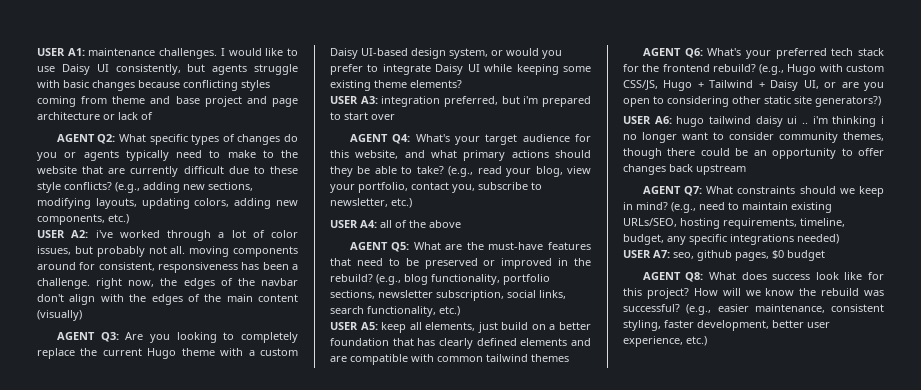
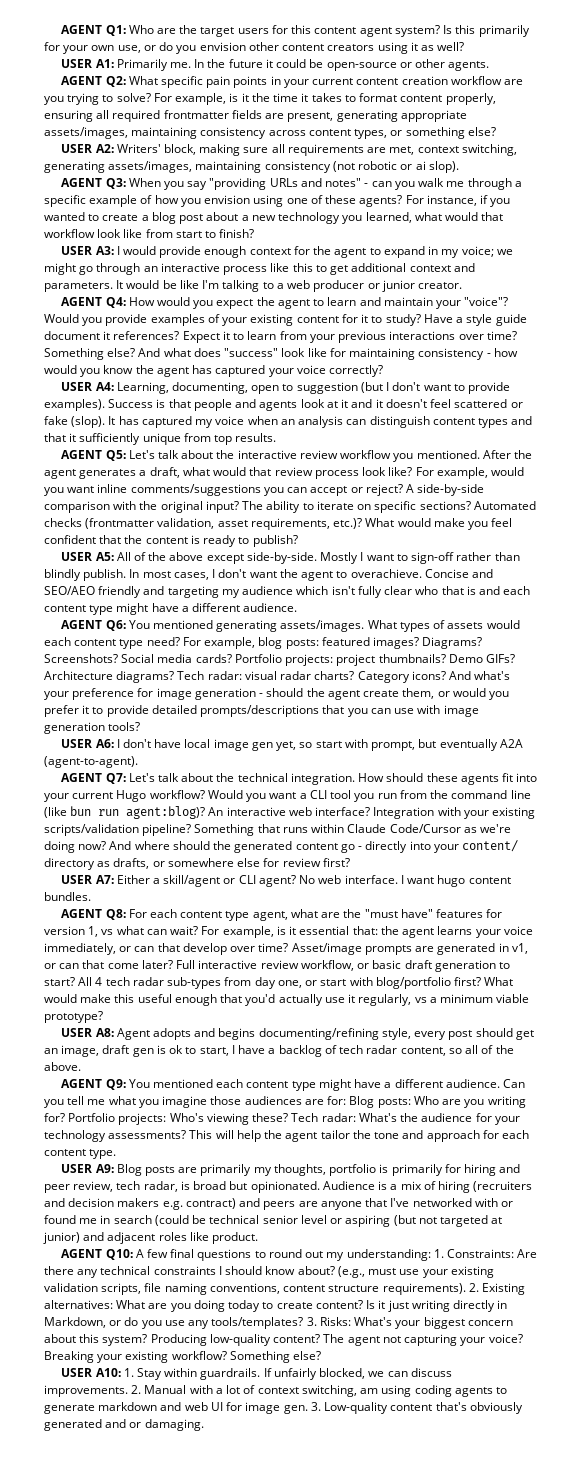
[37,48,298,59] [37,64,298,75] [37,80,270,91] [37,96,298,107] [37,112,153,120] [56,134,298,145] [37,150,298,161] [37,166,298,177] [37,182,253,193] [37,198,298,209] [37,214,129,225] [37,230,298,241] [37,246,298,257] [37,262,298,273] [37,278,298,289] [37,294,298,305] [37,310,82,321] [56,332,298,343] [37,348,298,359] [330,48,562,59] [330,64,591,75] [330,80,462,91] [330,96,591,107] [330,112,395,120] [349,134,591,145] [330,150,591,161] [330,166,591,177] [330,182,542,193] [330,198,412,208] [330,220,377,228] USER A1: maintenance challenges. I would like to use Daisy UI consistently, but agents struggle with basic changes because conflicting styles coming from theme and base project and page architecture or lack of // AGENT Q2: What specific types of changes do you or agents typically need to make to the website that are currently difficult due to these style conflicts? (e.g., adding new sections, modifying layouts, updating colors, adding new components, etc.) // USER A2: i've worked through a lot of color issues, but probably not all. moving components around for consistent, responsiveness has been a challenge. right now, the edges of the navbar don't align with the edges of the main content (visually) // AGENT Q3: Are you looking to completely replace the current Hugo theme with a custom Daisy UI-based design system, or would you prefer to integrate Daisy UI while keeping some existing theme elements? // USER A3: integration preferred, but i'm prepared to start over // AGENT Q4: What's your target audience for this website, and what primary actions should they be able to take? (e.g., read your blog, view your portfolio, contact you, subscribe to newsletter, etc.) // USER A4: -> [61,25,530,37] [44,42,465,54] [61,59,490,71] [61,76,524,88] [44,93,496,105] [44,110,467,122] [44,127,496,139] [61,144,517,156] [44,161,459,173] [61,178,522,190] [44,195,511,207] [44,212,504,224] [44,229,255,238] [61,246,513,258] [44,263,475,275] [44,280,463,292] [61,297,509,309] [44,314,527,326] [44,331,517,343] [44,348,518,360] [44,365,384,377] [61,382,511,394] [44,399,523,411] [44,416,533,428] [44,433,277,445] [61,450,533,462] [44,467,525,479] [44,484,485,496] [44,501,536,513] [44,518,513,530] [44,535,298,547] [61,552,520,564] [44,569,494,581] [44,586,531,598] [44,603,298,615] [61,620,520,632] [44,637,483,649] [44,654,516,666] [44,671,511,683] [44,688,510,700] [44,705,479,717] [44,722,141,734] [61,739,523,751] [44,756,138,768] [61,773,538,785] [44,790,531,802] [44,806,536,819] [44,824,512,836] [44,840,519,853] [44,858,350,870] [61,875,511,887] [44,892,91,901] [61,909,503,921] [44,926,533,938] [44,943,528,955] [44,960,511,972] [44,977,514,989] [44,994,530,1006] [44,1011,103,1023] [61,1028,534,1040] [44,1045,462,1057] AGENT Q1: Who are the target users for this content agent system? Is this primarily for your own use, or do you envision other content creators using it as well? // USER A1: Primarily me. In the future it could be open-source or other agents. // AGENT Q2: What specific pain points in your current content creation workflow are you trying to solve? For example, is it the time it takes to format content properly, ensuring all required frontmatter fields are present, generating appropriate assets/images, maintaining consistency across content types, or something else? // USER A2: Writers' block, making sure all requirements are met, context switching, generating assets/images, maintaining consistency (not robotic or ai slop). // AGENT Q3: When you say "providing URLs and notes" - can you walk me through a specific example of how you envision using one of these agents? For instance, if you wanted to create a blog post about a new technology you learned, what would that workflow look like from start to finish? // USER A3: I would provide enough context for the agent to expand in my voice; we might go through an interactive process like this to get additional context and parameters. It would be like I'm talking to a web producer or junior creator. // AGENT Q4: How would you expect the agent to learn and maintain your "voice"? Would you provide examples of your existing content for it to study? Have a style guide document it references? Expect it to learn from your previous interactions over time? Something else? And what does "success" look like for maintaining consistency - how would you know the agent has captured your voice correctly? // USER A4: Learning, documenting, open to suggestion (but I don't want to provide examples). Success is that people and agents look at it and it doesn't feel scattered or fake (slop). It has captured my voice when an analysis can distinguish content types and that it sufficiently unique from top results. // AGENT Q5: Let's talk about the interactive review workflow you mentioned. After the agent generates a draft, what would that review process look like? For example, would you want inline comments/suggestions you can accept or reject? A side-by-side comparison with the original input? The ability to iterate on specific sections? Automated checks (frontmatter validation, asset requirements, etc.)? What would make you feel confident that the content is ready to publish? // USER A5: All of the above except side-by-side. Mostly I want to sign-off rather than blindly publish. In most cases, I don't want the agent to overachieve. Concise and SEO/AEO friendly and targeting my audience which isn't fully clear who that is and each content type might have a different audience. // AGENT Q6: You mentioned generating assets/images. What types of assets would each content type need? For example, blog posts: featured images? Diagrams? Screenshots? Social media cards? Portfolio projects: project thumbnails? Demo GIFs? Architecture diagrams? Tech radar: visual radar charts? Category icons? And what's your preference for image generation - should the agent create them, or would you prefer it to provide detailed prompts/descriptions that you can use with image generation tools? // USER A6: I don't have local image gen yet, so start with prompt, but eventually A2A (agent-to-agent). // AGENT Q7: Let's talk about the technical integration. How should these agents fit into your current Hugo workflow? Would you want a CLI tool you run from the command line (like bun run agent:blog)? An interactive web interface? Integration with your existing scripts/validation pipeline? Something that runs within Claude Code/Cursor as we're doing now? And where should the generated content go - directly into your content/ directory as drafts, or somewhere else for review first? // USER A7: Either a skill/agent or CLI agent? No web interface. I want hugo content bundles. // AGENT Q8: For each content type agent, what are the "must have" features for version 1, vs what can wait? For example, is it essential that: the agent learns your voice immediately, or can that develop over time? Asset/image prompts are generated in v1, or can that come later? Full interactive review workflow, or basic draft generation to start? All 4 tech radar sub-types from day one, or start with blog/portfolio first? What would make this useful enough that you'd actually use it regularly, vs a minimum viable prototype? // USER A8: Agent adopts and begins documenting/refining style, every post should get an image, draft gen is ok to start, I have a backlog of tech radar content, so
[429,220,461,228] [349,242,591,252] [330,258,591,269] [330,274,550,285] [330,290,566,301] [330,306,460,317] [330,322,591,333] [330,338,591,349] [330,354,569,365] [642,48,884,59] [623,64,884,75] [623,80,884,91] [623,96,881,107] [623,116,884,127] [623,132,884,143] [623,148,884,159] [623,164,746,175] [642,186,884,197] [623,202,832,213] [623,218,845,229] [623,234,839,245] [623,250,825,261] [642,272,884,282] [623,288,884,299] [623,304,884,315] [623,320,830,331] [623,336,707,347] above // AGENT Q5: What are the must-have features that need to be preserved or improved in the rebuild? (e.g., blog functionality, portfolio sections, newsletter subscription, social links, search functionality, etc.) // USER A5: keep all elements, just build on a better foundation that has clearly defined elements and are compatible with common tailwind themes // AGENT Q6: What's your preferred tech stack for the frontend rebuild? (e.g., Hugo with custom CSS/JS, Hugo + Tailwind + Daisy UI, or are you open to considering other static site generators?) // USER A6: hugo tailwind daisy ui .. i'm thinking i no longer want to consider community themes, though there could be an opportunity to offer changes back upstream // AGENT Q7: What constraints should we keep in mind? (e.g., need to maintain existing URLs/SEO, hosting requirements, timeline, budget, any specific integrations needed) // USER A7: seo, github pages, $0 budget // AGENT Q8: What does success look like for this project? How will we know the rebuild was successful? (e.g., easier maintenance, consistent styling, faster development, better user experience, etc.) -> [44,1062,81,1071] [61,1079,526,1091] [44,1096,526,1108] [44,1113,520,1125] [44,1130,530,1142] [44,1149,117,1159] [61,1164,521,1176] [44,1181,533,1193] [44,1198,514,1210] [44,1215,503,1227] [43,1232,259,1244] [61,1249,538,1261] [44,1266,494,1278] [44,1283,526,1295] [44,1300,508,1312] [44,1317,513,1329] [44,1334,523,1346] [44,1351,322,1363] [61,1368,452,1380] [44,1385,508,1397] [44,1402,523,1414] [44,1419,204,1431] above. // AGENT Q9: You mentioned each content type might have a different audience. Can you tell me what you imagine those audiences are for: Blog posts: Who are you writing for? Portfolio projects: Who's viewing these? Tech radar: What's the audience for your technology assessments? This will help the agent tailor the tone and approach for each content type. // USER A9: Blog posts are primarily my thoughts, portfolio is primarily for hiring and peer review, tech radar, is broad but opinionated. Audience is a mix of hiring (recruiters and decision makers e.g. contract) and peers are anyone that I've networked with or found me in search (could be technical senior level or aspiring (but not targeted at junior) and adjacent roles like product. // AGENT Q10: A few final questions to round out my understanding: 1. Constraints: Are there any technical constraints I should know about? (e.g., must use your existing validation scripts, file naming conventions, content structure requirements). 2. Existing alternatives: What are you doing today to create content? Is it just writing directly in Markdown, or do you use any tools/templates? 3. Risks: What's your biggest concern about this system? Producing low-quality content? The agent not capturing your voice? Breaking your existing workflow? Something else? // USER A10: 1. Stay within guardrails. If unfairly blocked, we can discuss improvements. 2. Manual with a lot of context switching, am using coding agents to generate markdown and web UI for image gen. 3. Low-quality content that's obviously generated and or damaging.

